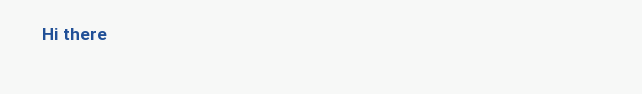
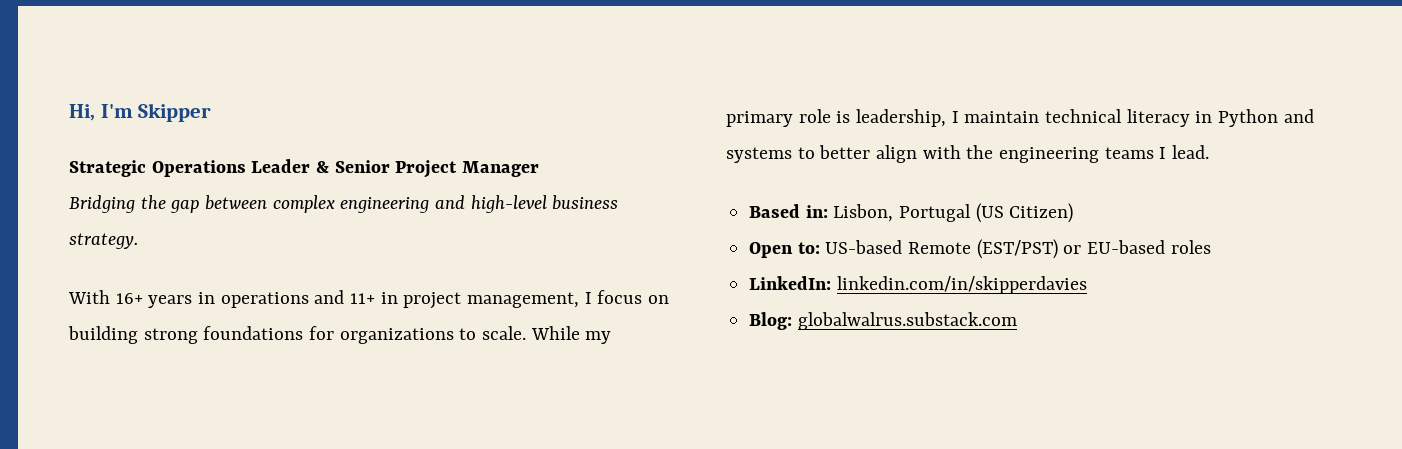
[42,28,107,40] Hi there -> [69,103,212,122] [69,159,540,178] [69,195,619,213] [69,233,138,249] [68,290,670,309] [68,326,612,344] [726,109,1314,127] [726,145,1210,163] [749,203,1074,223] [749,239,1211,259] [749,276,1087,294] [749,312,1017,330] Hi, I'm Skipper // Strategic Operations Leader & Senior Project Manager // Bridging the gap between complex engineering and high-level business strategy. // With 16+ years in operations and 11+ in project management, I focus on building strong foundations for organizations to scale. While my primary role is leadership, I maintain technical literacy in Python and systems to better align with the engineering teams I lead. // Based in: Lisbon, Portugal (US Citizen) // Open to: US-based Remote (EST/PST) or EU-based roles // LinkedIn: linkedin.com/in/skipperdavies // Blog: globalwalrus.substack.com

